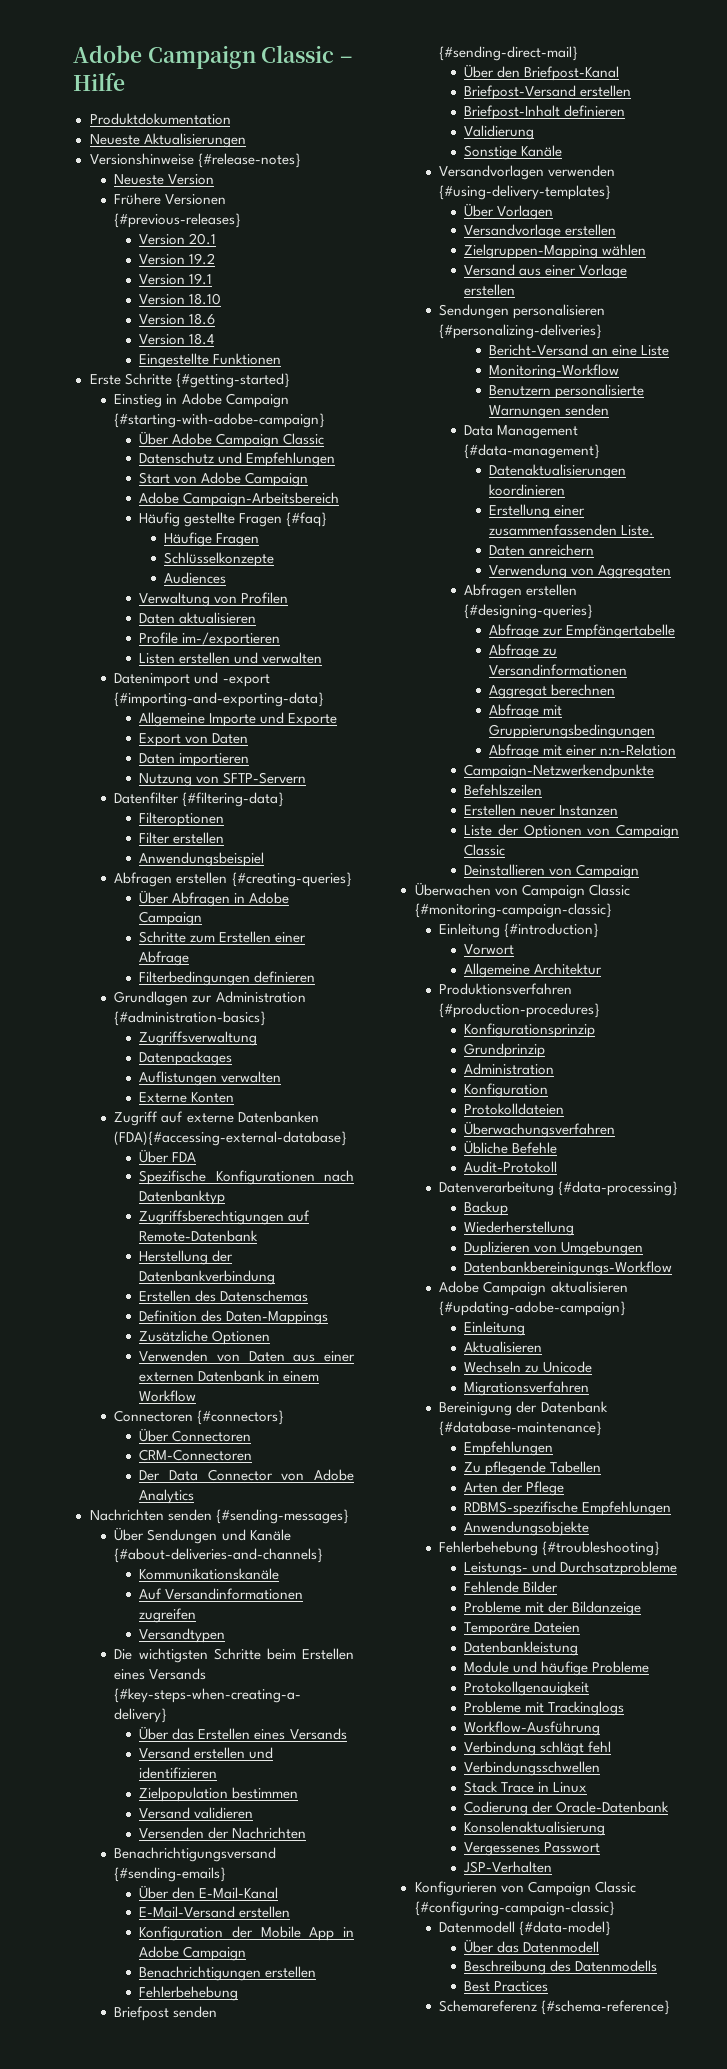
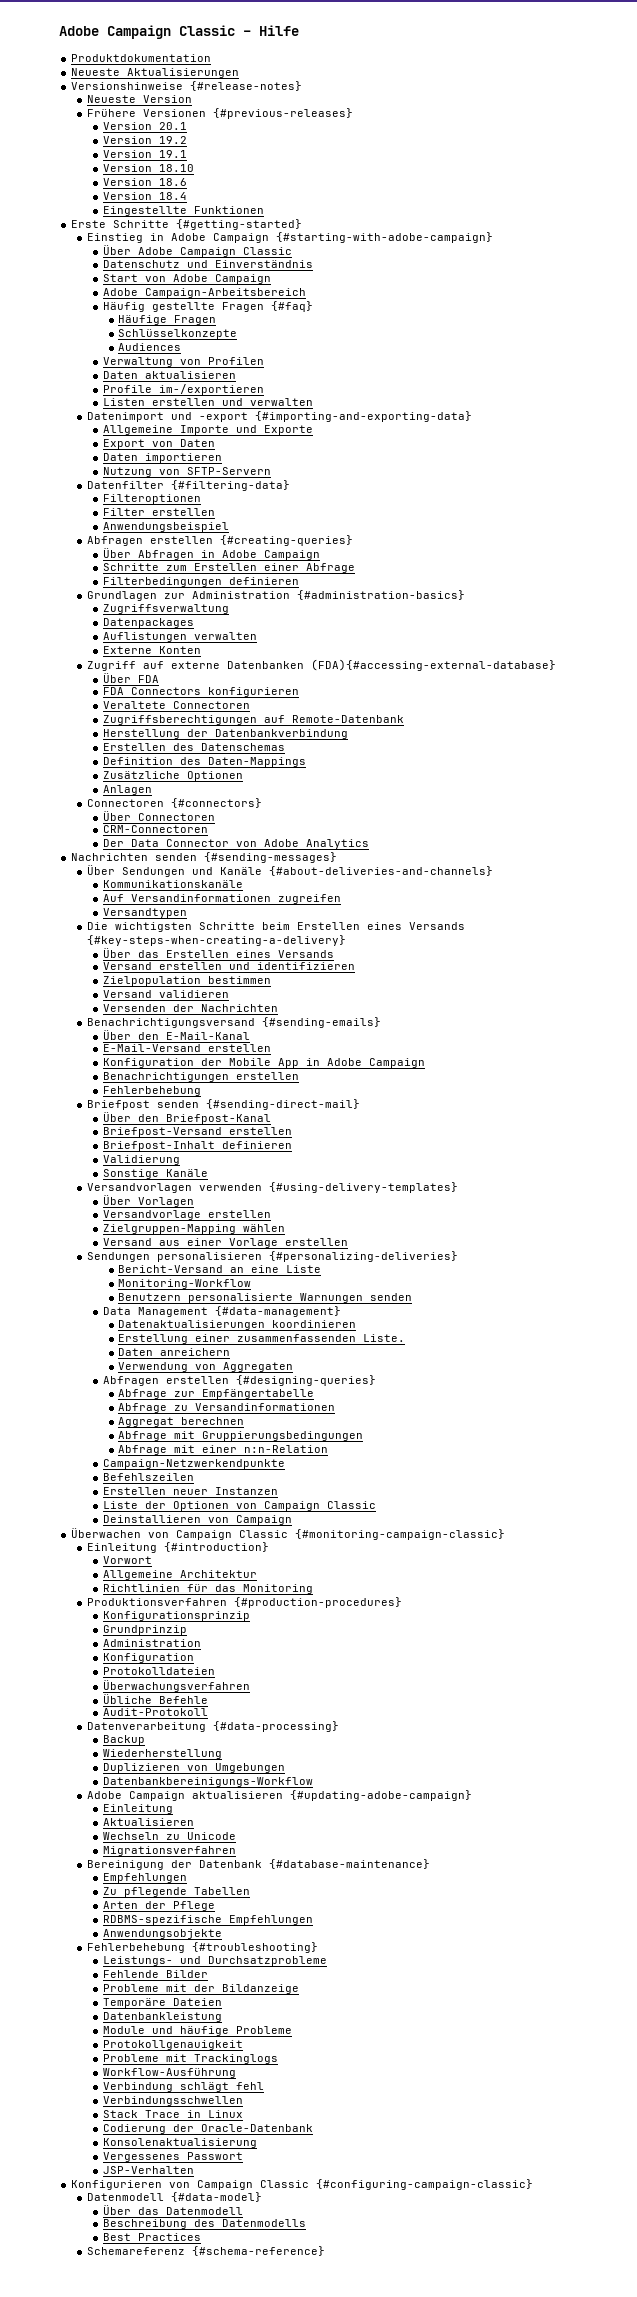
[246,452,336,467] Empfehlungen -> [214,260,313,268] Einverständnis
[139,1170,354,1185] [139,1190,226,1205] Spezifische Konfigurationen nach Datenbanktyp -> [102,687,299,697] [102,701,250,709] FDA Connectors konfigurieren // Veraltete Connectoren
[139,1350,355,1362] [139,1370,320,1382] [139,1390,197,1402] Verwenden von Daten aus einer externen Datenbank in einem Workflow -> [102,785,152,795] Anlagen
(603, 969) none -> [102,1584,313,1594] // Richtlinien für das Monitoring

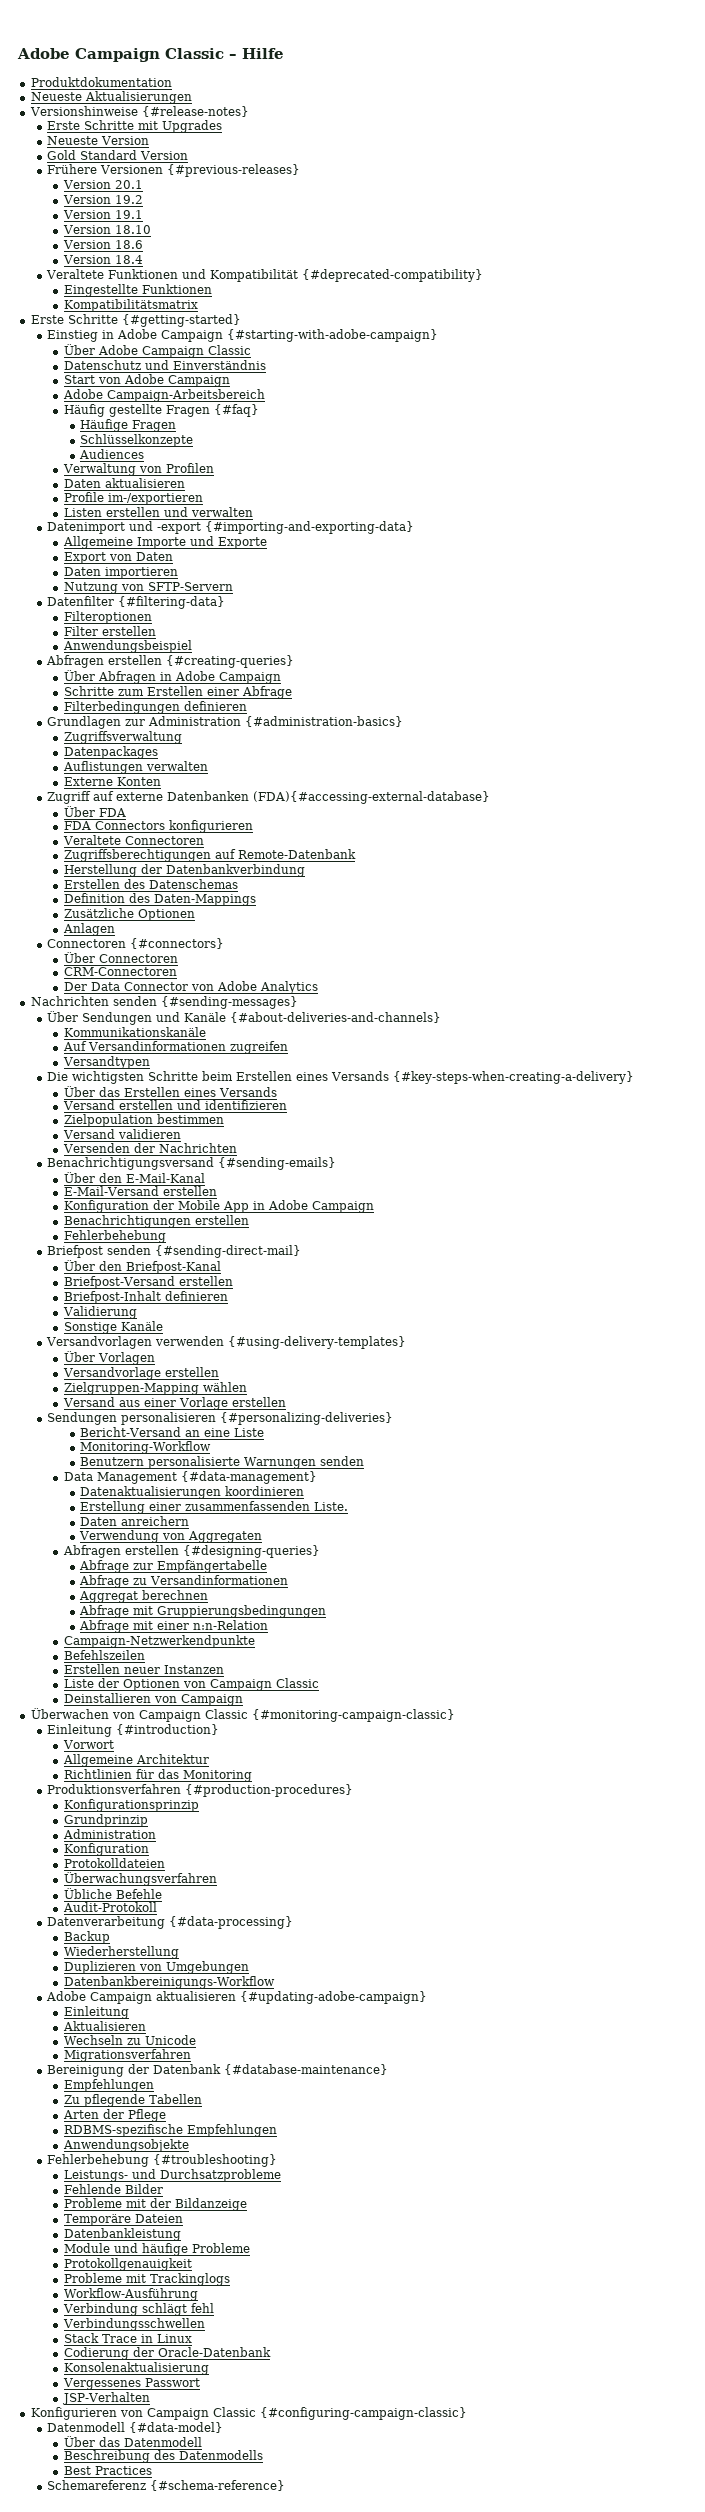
(303, 86) none -> [47,120,223,133] // Erste Schritte mit Upgrades
(192, 99) none -> [47,150,189,160] // Gold Standard Version
(187, 196) none -> [46,269,484,282] // Veraltete Funktionen und Kompatibilität {#deprecated-compatibility}
(264, 210) none -> [63,299,198,312] // Kompatibilitätsmatrix

